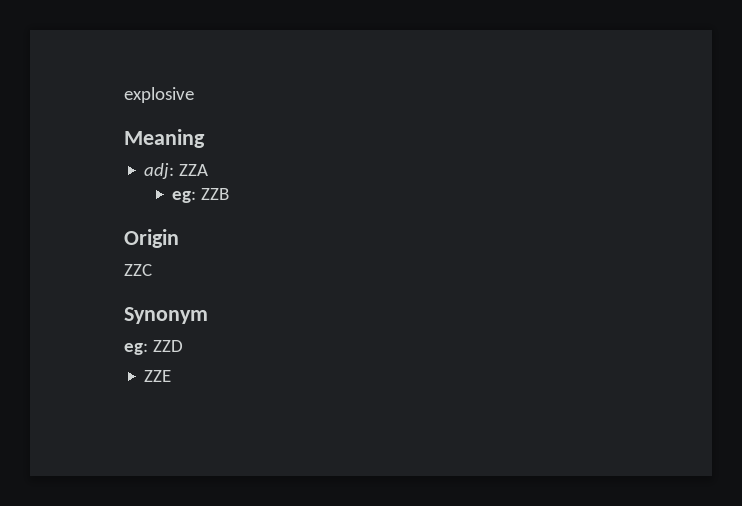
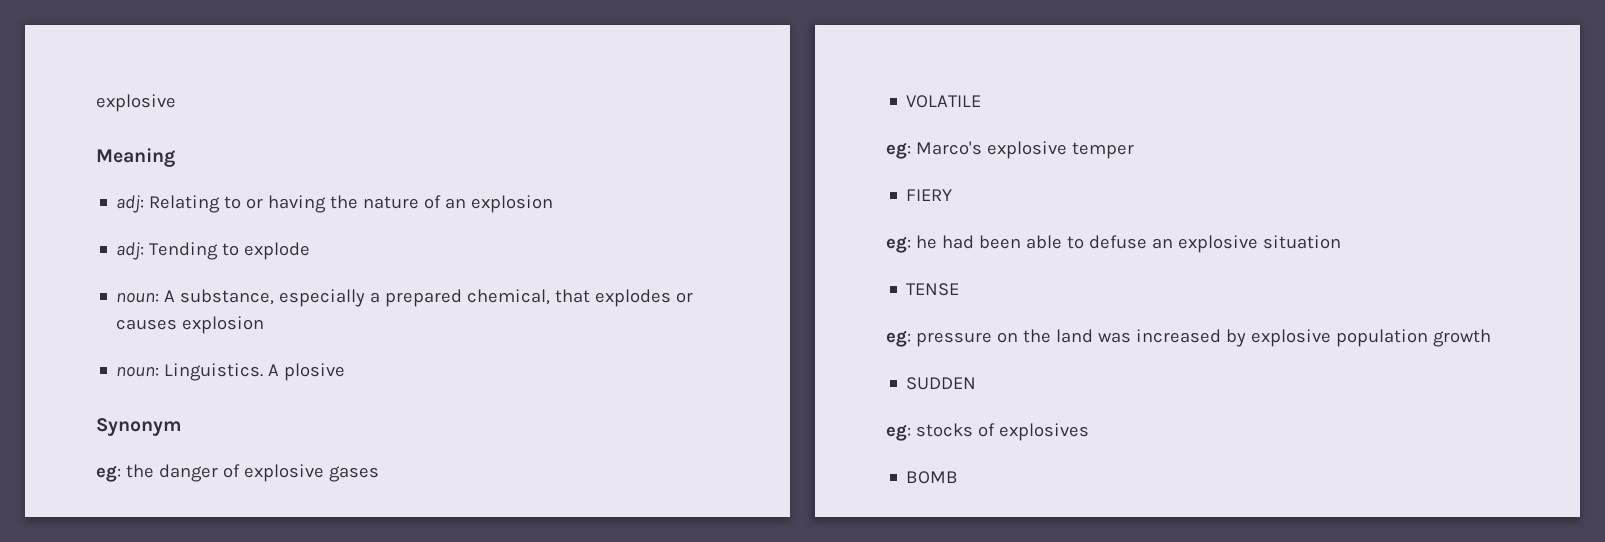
[179,164,209,176] [172,188,230,203] [124,229,179,248] [124,264,152,276] [124,307,208,324] [124,340,183,355] [144,370,172,382] ZZA // eg: ZZB // Origin // ZZC // Synonym // eg: ZZD // ZZE -> [149,195,554,213] [116,242,311,260] [116,289,694,307] [116,316,265,334] [116,363,346,381] [96,418,182,436] [96,464,379,482] [906,95,982,108] [886,141,1134,159] [906,189,953,201] [886,235,1341,253] [906,283,960,296] [886,329,1491,347] [906,377,977,390] [886,423,1089,441] [906,471,959,484] Relating to or having the nature of an explosion // adj: Tending to explode // noun: A substance, especially a prepared chemical, that explodes or causes explosion // noun: Linguistics. A plosive // Synonym // eg: the danger of explosive gases // VOLATILE // eg: Marco's explosive temper // FIERY // eg: he had been able to defuse an explosive situation // TENSE // eg: pressure on the land was increased by explosive population growth // SUDDEN // eg: stocks of explosives // BOMB

